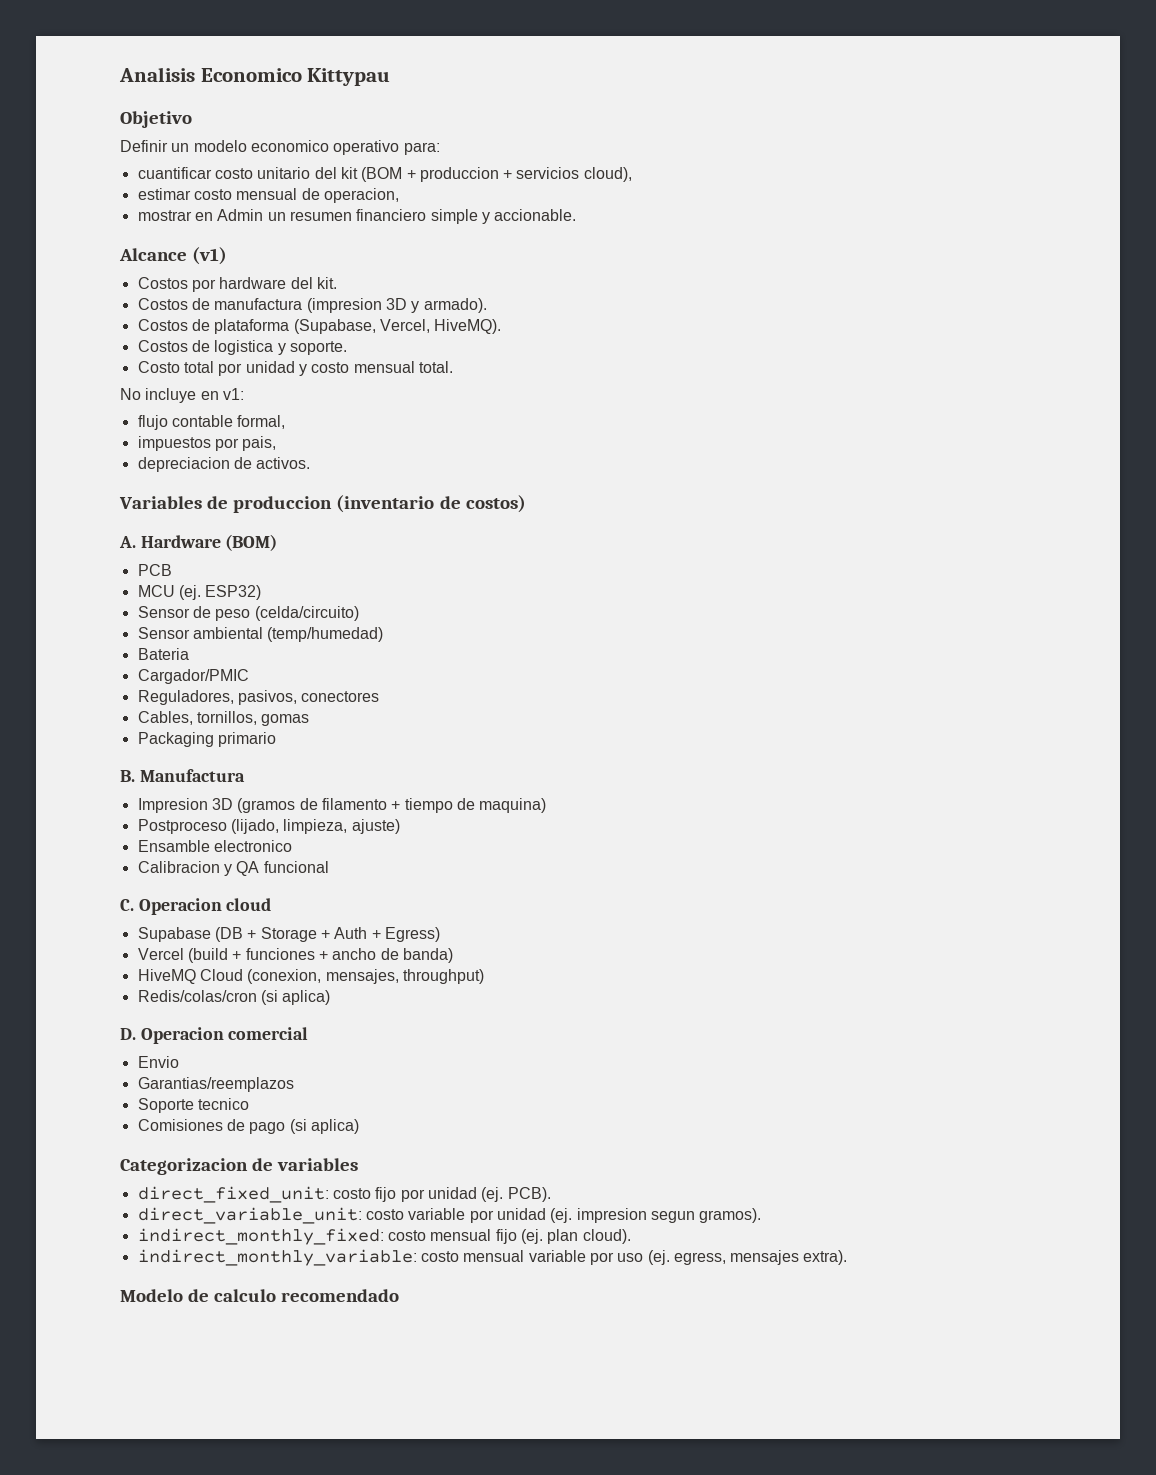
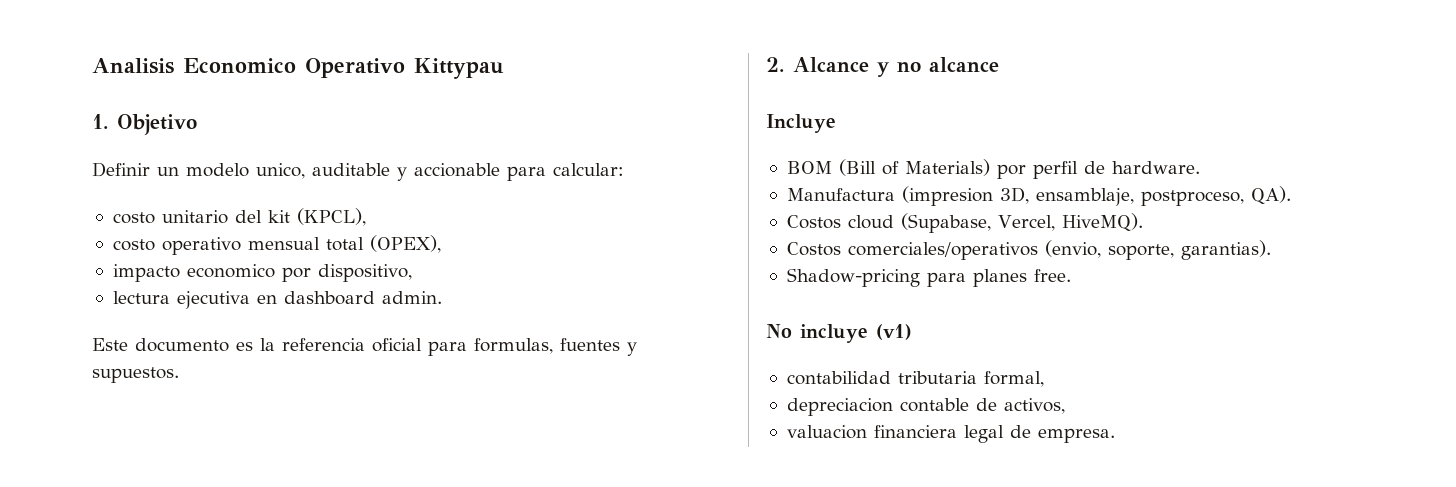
(302, 75) none -> [305,58,405,78] Operativo
(391, 77) none -> [92,114,109,129] 1.
[250,140,440,155] [137,167,632,182] [137,188,399,203] [137,209,577,224] [119,247,228,265] [137,277,337,292] [137,298,487,313] [137,319,502,334] [137,340,347,355] [137,361,453,376] [120,388,244,403] [137,415,286,430] [137,436,277,451] [137,457,311,472] [119,495,526,513] [119,534,278,551] [137,564,172,576] [137,585,262,600] [137,606,359,621] [137,627,384,642] [137,648,189,660] [137,669,249,684] [137,690,380,705] [137,711,310,726] [137,732,276,747] [120,769,245,782] [137,798,547,813] [137,819,400,834] [137,840,292,852] [137,861,329,876] [120,898,272,915] [137,927,440,942] [137,948,453,963] [137,969,484,984] [137,990,331,1005] [120,1027,309,1044] [137,1056,179,1068] [137,1077,294,1092] [137,1098,249,1113] [137,1119,359,1134] [120,1158,359,1175] [137,1186,551,1203] [137,1207,762,1224] [137,1228,631,1245] [137,1249,848,1266] [120,1289,400,1302] economico operativo para: // cuantificar costo unitario del kit (BOM + produccion + servicios cloud), // estimar costo mensual de operacion, // mostrar en Admin un resumen financiero simple y accionable. // Alcance (v1) // Costos por hardware del kit. // Costos de manufactura (impresion 3D y armado). // Costos de plataforma (Supabase, Vercel, HiveMQ). // Costos de logistica y soporte. // Costo total por unidad y costo mensual total. // No incluye en v1: // flujo contable formal, // impuestos por pais, // depreciacion de activos. // Variables de produccion (inventario de costos) // A. Hardware (BOM) // PCB // MCU (ej. ESP32) // Sensor de peso (celda/circuito) // Sensor ambiental (temp/humedad) // Bateria // Cargador/PMIC // Reguladores, pasivos, conectores // Cables, tornillos, gomas // Packaging primario // B. Manufactura // Impresion 3D (gramos de filamento + tiempo de maquina) // Postproceso (lijado, limpieza, ajuste) // Ensamble electronico // Calibracion y QA funcional // C. Operacion cloud // Supabase (DB + Storage + Auth + Egress) // Vercel (build + funciones + ancho de banda) // HiveMQ Cloud (conexion, mensajes, throughput) // Redis/colas/cron (si aplica) // D. Operacion comercial // Envio // Garantias/reemplazos // Soporte tecnico // Comisiones de pago (si aplica) // Categorizacion de variables // direct_fixed_unit: costo fijo por unidad (ej. PCB). // direct_variable_unit: costo variable por unidad (ej. impresion segun gramos). // indirect_monthly_fixed: costo mensual fijo (ej. plan cloud). // indirect_monthly_variable: costo mensual variable por uso (ej. egress, mensajes extra). // Modelo de calculo recomendado -> [256,163,624,181] [112,208,366,226] [112,235,441,255] [112,264,412,282] [112,291,442,309] [92,338,637,356] [92,367,179,383] [766,57,999,77] [766,114,836,133] [786,159,1200,179] [786,186,1291,206] [786,213,1143,233] [786,240,1271,260] [786,268,1071,287] [766,324,912,343] [786,371,1044,387] [786,398,1065,416] [786,425,1115,443] unico, auditable y accionable para calcular: // costo unitario del kit (KPCL), // costo operativo mensual total (OPEX), // impacto economico por dispositivo, // lectura ejecutiva en dashboard admin. // Este documento es la referencia oficial para formulas, fuentes y supuestos. // 2. Alcance y no alcance // Incluye // BOM (Bill of Materials) por perfil de hardware. // Manufactura (impresion 3D, ensamblaje, postproceso, QA). // Costos cloud (Supabase, Vercel, HiveMQ). // Costos comerciales/operativos (envio, soporte, garantias). // Shadow-pricing para planes free. // No incluye (v1) // contabilidad tributaria formal, // depreciacion contable de activos, // valuacion financiera legal de empresa.

